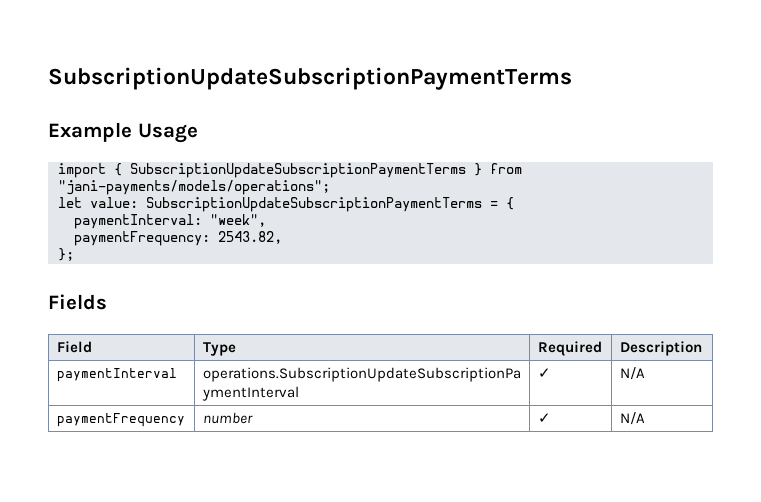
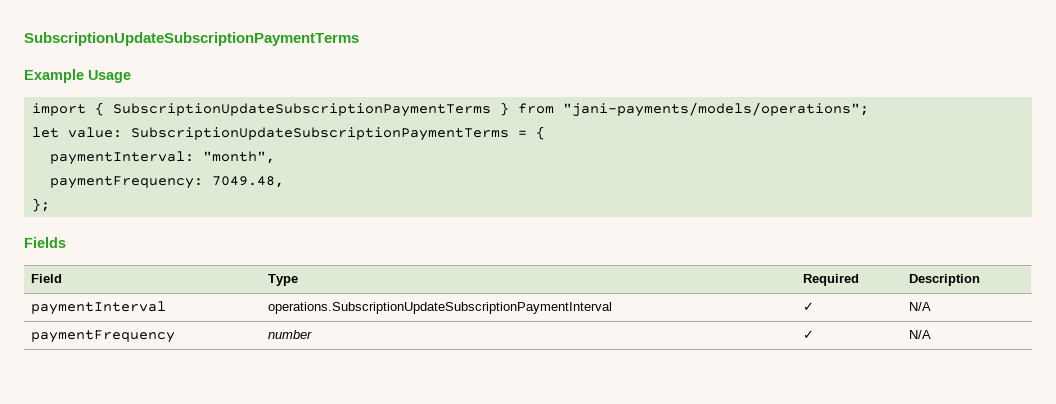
[209,214,266,227] "week", -> [202,151,275,164] "month",
[217,231,282,244] 2543.82, -> [211,176,284,188] 7049.48,

